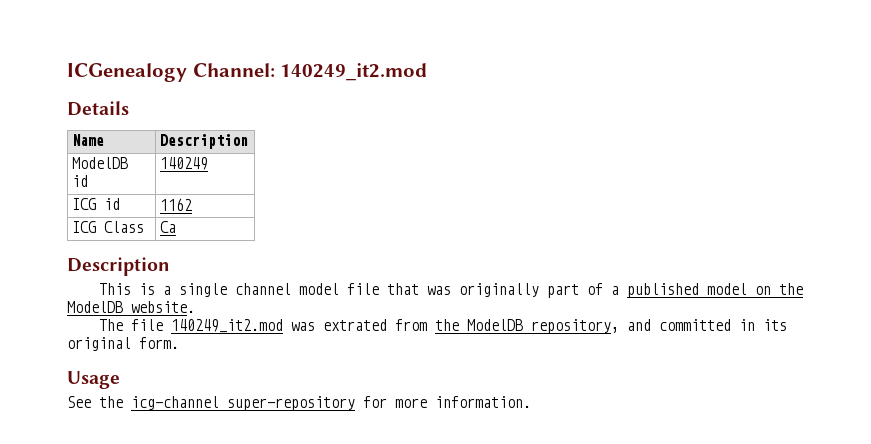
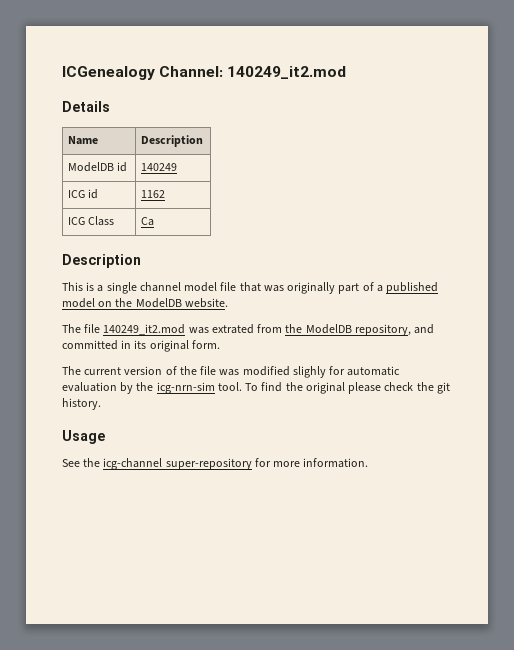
(179, 343) none -> [62,366,401,378] [62,382,450,394] [62,398,101,410] // The current version of the file was modified slighly for automatic evaluation by the icg-nrn-sim tool. To find the original please check the git history.

